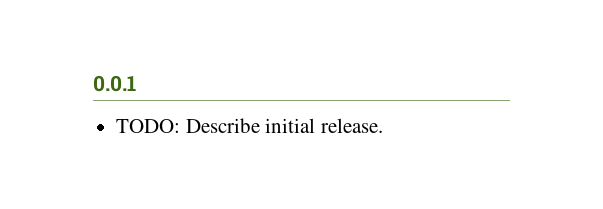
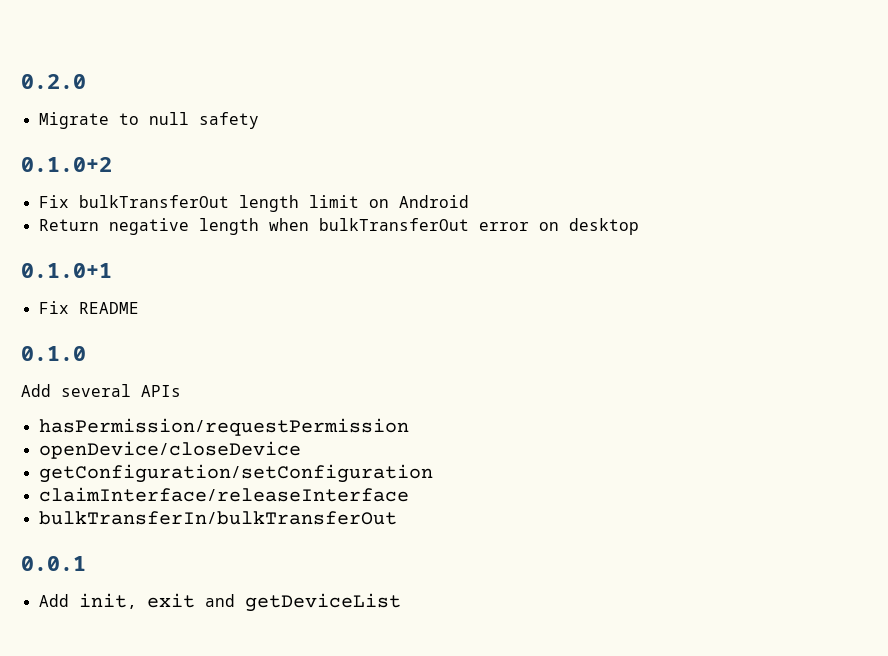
[93,75,136,92] [116,118,384,133] 0.0.1 // TODO: Describe initial release. -> [21,74,86,89] [38,112,259,129] [21,157,112,172] [38,195,469,212] [38,218,639,235] [21,263,112,278] [38,301,139,314] [21,346,86,361] [21,384,181,397] [38,418,409,436] [38,441,301,459] [38,464,433,483] [38,487,409,502] [38,511,397,525] [21,556,86,571] [38,593,401,612] 0.2.0 // Migrate to null safety // 0.1.0+2 // Fix bulkTransferOut length limit on Android // Return negative length when bulkTransferOut error on desktop // 0.1.0+1 // Fix README // 0.1.0 // Add several APIs // hasPermission/requestPermission // openDevice/closeDevice // getConfiguration/setConfiguration // claimInterface/releaseInterface // bulkTransferIn/bulkTransferOut // 0.0.1 // Add init, exit and getDeviceList

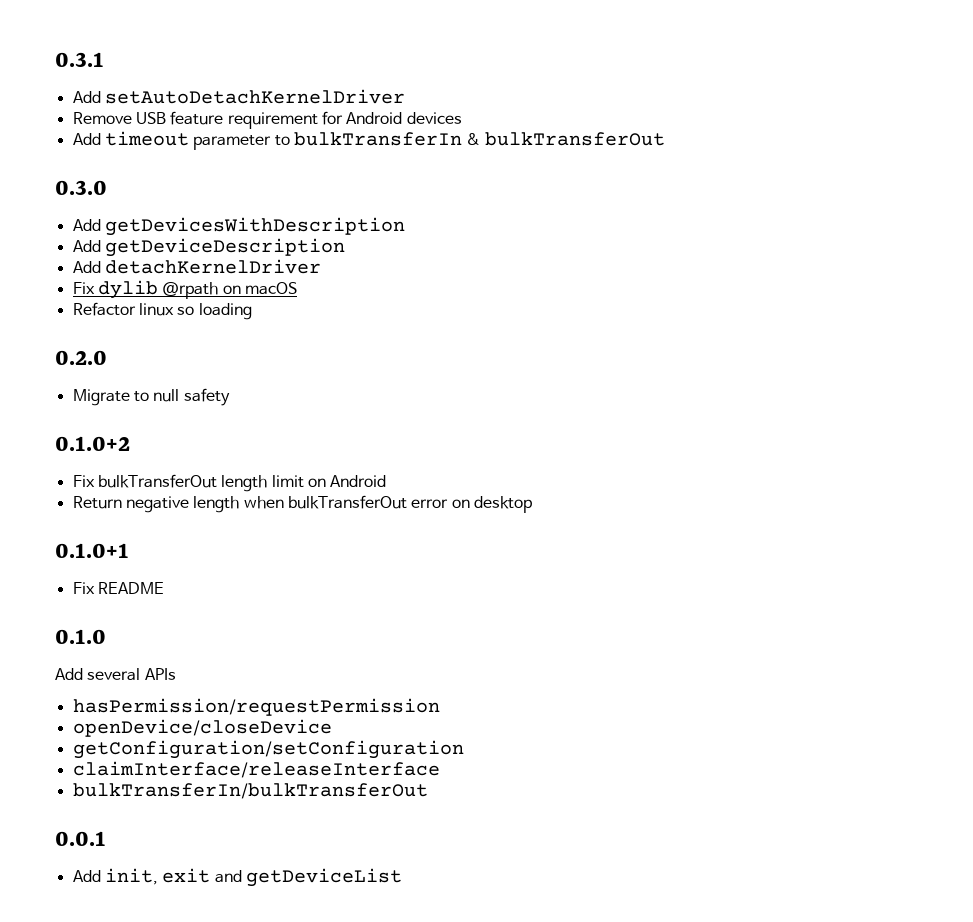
(21, 81) none -> [55,52,104,67] [72,89,405,104] [72,111,462,129] [72,131,665,150] [55,180,107,195] [72,217,405,236] [72,238,345,257] [72,259,321,274] [72,280,297,299] [72,302,252,320] 0.3.1 // Add setAutoDetachKernelDriver // Remove USB feature requirement for Android devices // Add timeout parameter to bulkTransferIn & bulkTransferOut // 0.3.0 // Add getDevicesWithDescription // Add getDeviceDescription // Add detachKernelDriver // Fix dylib @rpath on macOS // Refactor linux so loading //

